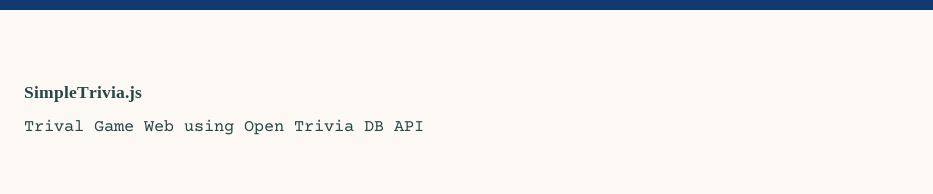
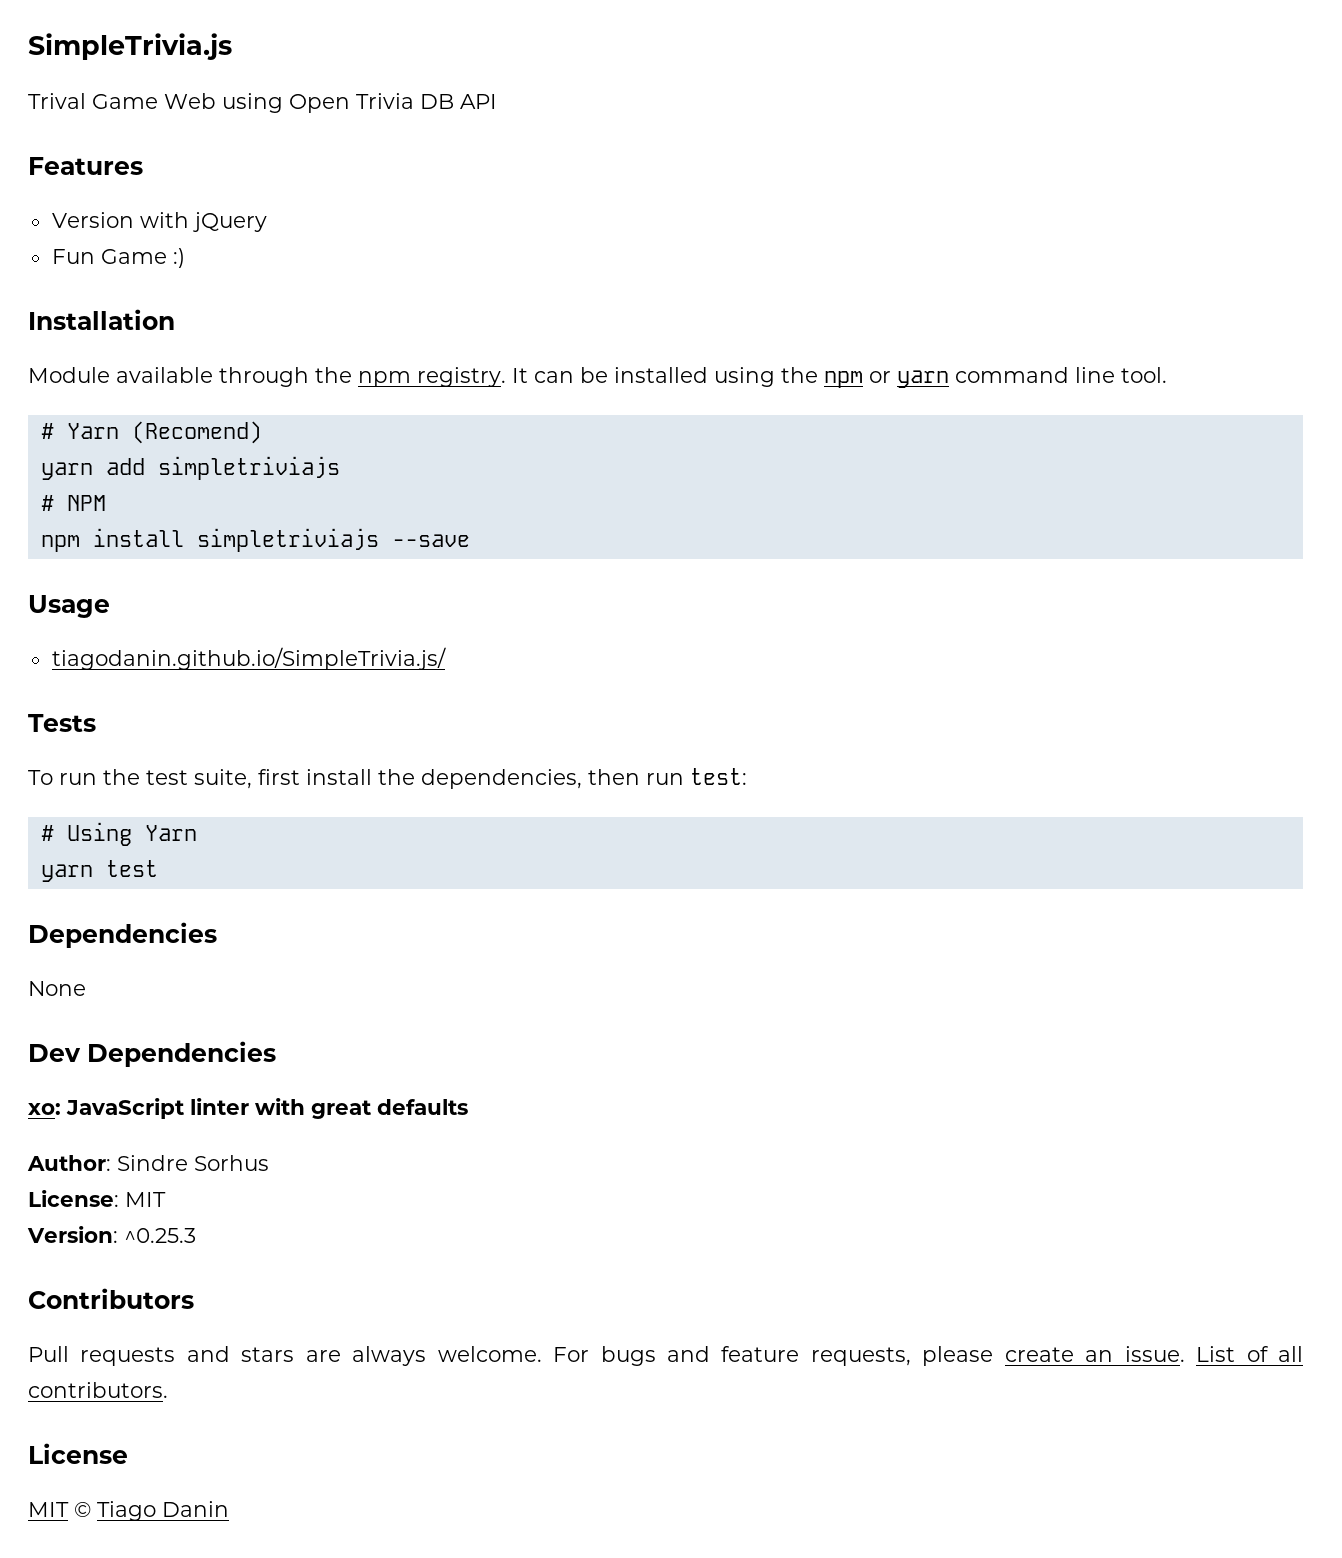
(424, 126) none -> [28,157,143,175] [51,212,267,232] [51,248,185,268] [28,309,175,330] [28,367,1167,388] [40,421,262,444] [40,456,340,480] [40,495,106,511] [40,528,470,552] [28,595,110,618] [51,647,446,670] [28,714,96,732] [28,768,747,789] [40,822,197,846] [40,860,158,882] [28,922,217,948] [28,981,86,996] [28,1041,276,1067] [28,1098,468,1119] [27,1155,269,1171] [28,1190,166,1207] [27,1226,196,1243] [28,1288,194,1309] [28,1346,1303,1366] [28,1382,168,1398] [28,1443,128,1464] [28,1501,229,1521] // Features // Version with jQuery // Fun Game :) // Installation // Module available through the npm registry. It can be installed using the npm or yarn command line tool. // # Yarn (Recomend) // yarn add simpletriviajs // # NPM // npm install simpletriviajs --save // Usage // tiagodanin.github.io/SimpleTrivia.js/ // Tests // To run the test suite, first install the dependencies, then run test: // # Using Yarn // yarn test // Dependencies // None // Dev Dependencies // xo: JavaScript linter with great defaults // Author: Sindre Sorhus // License: MIT // Version: ^0.25.3 // Contributors // Pull requests and stars are always welcome. For bugs and feature requests, please create an issue. List of all contributors. // License // MIT © Tiago Danin

